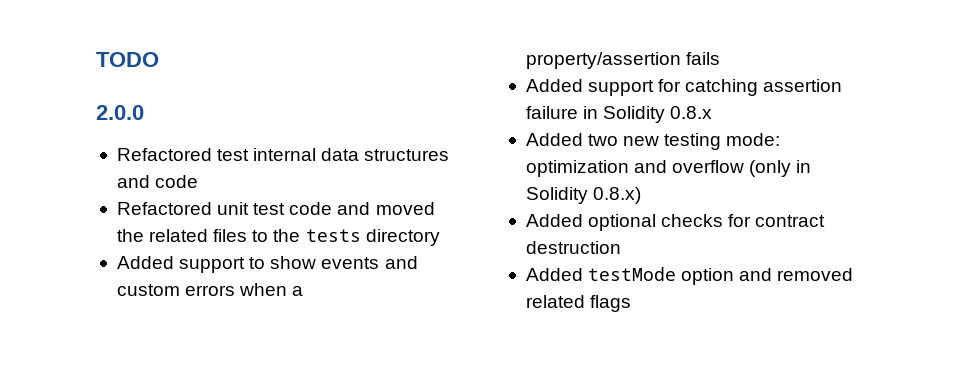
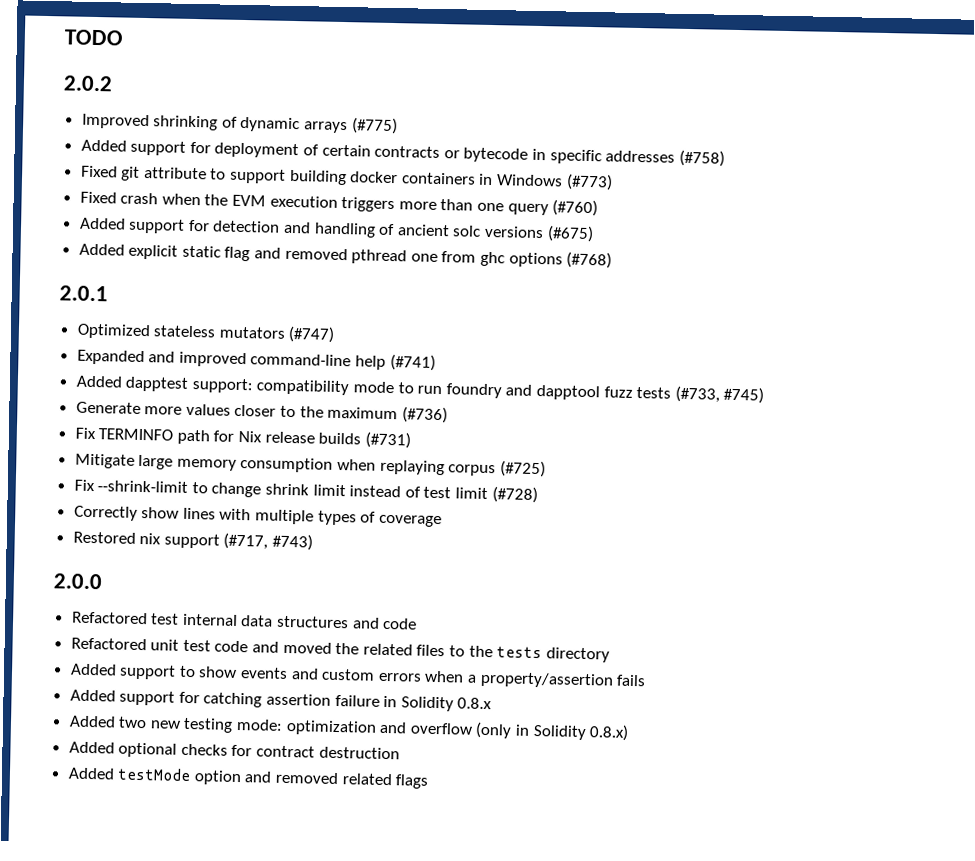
(159, 59) none -> [63,75,113,92] [81,113,398,135] [80,139,725,167] [80,165,613,191] [79,191,599,217] [79,217,594,243] [78,243,613,269] [59,285,108,302] [76,323,336,343] [76,349,436,371] [75,375,765,404] [75,401,448,424] [74,427,411,449] [74,453,546,478] [73,479,538,504] [73,505,442,528] [72,531,314,551] // 2.0.2 // Improved shrinking of dynamic arrays (#775) // Added support for deployment of certain contracts or bytecode in specific addresses (#758) // Fixed git attribute to support building docker containers in Windows (#773) // Fixed crash when the EVM execution triggers more than one query (#760) // Added support for detection and handling of ancient solc versions (#675) // Added explicit static flag and removed pthread one from ghc options (#768) // 2.0.1 // Optimized stateless mutators (#747) // Expanded and improved command-line help (#741) // Added dapptest support: compatibility mode to run foundry and dapptool fuzz tests (#733, #745) // Generate more values closer to the maximum (#736) // Fix TERMINFO path for Nix release builds (#731) // Mitigate large memory consumption when replaying corpus (#725) // Fix --shrink-limit to change shrink limit instead of test limit (#728) // Correctly show lines with multiple types of coverage // Restored nix support (#717, #743)

